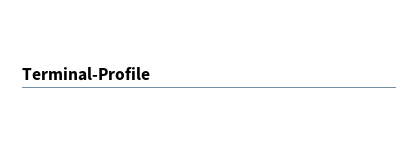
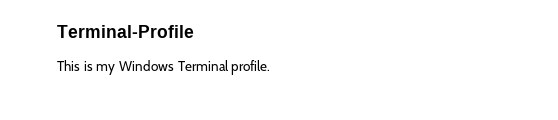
(150, 74) none -> [57,60,271,75] // This is my Windows Terminal profile.

